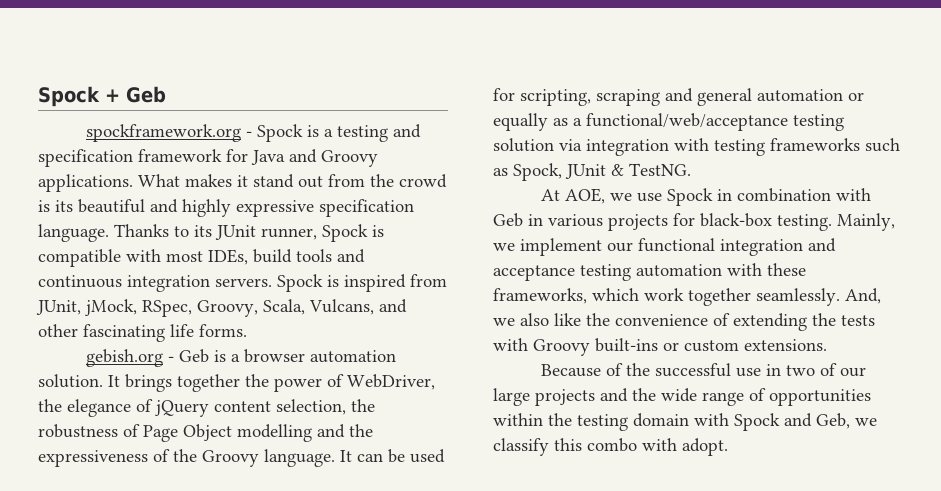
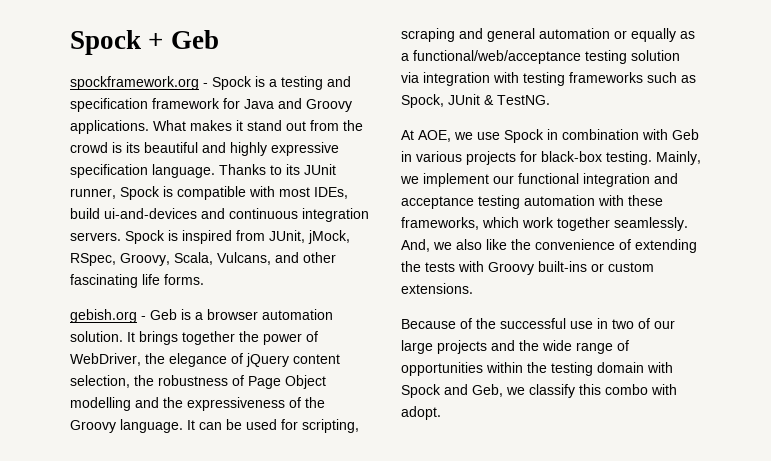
[296,249,332,262] tools -> [104,208,197,219] ui-and-devices

